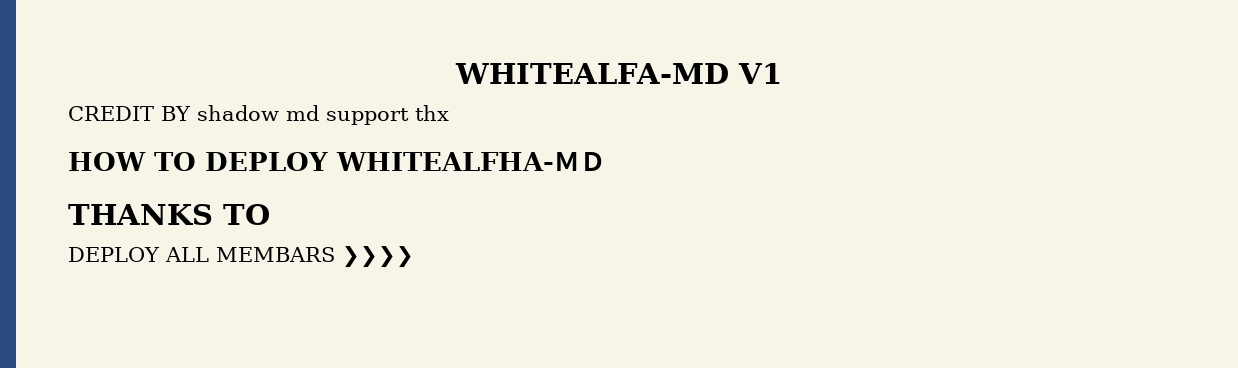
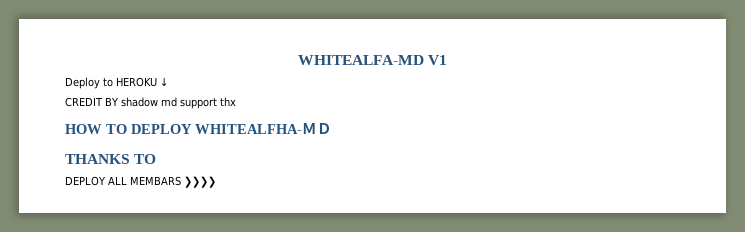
(783, 73) none -> [65,77,168,89] // Deploy to HEROKU ↓

